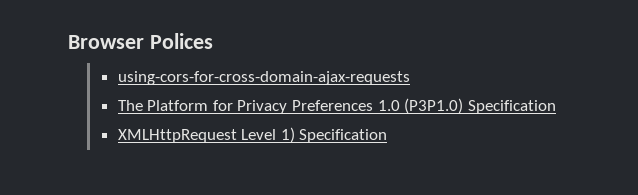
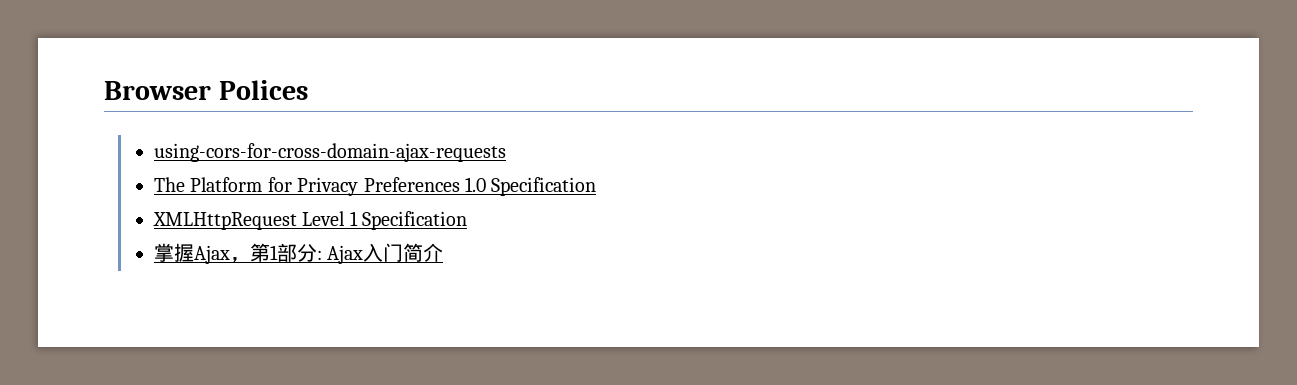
[404,98,464,114] (P3P1.0) -> (487, 184) none
[280,127,388,143] 1) Specification -> [349,211,468,230] [154,243,444,264] 1 Specification // 掌握Ajax，第1部分: Ajax入门简介

